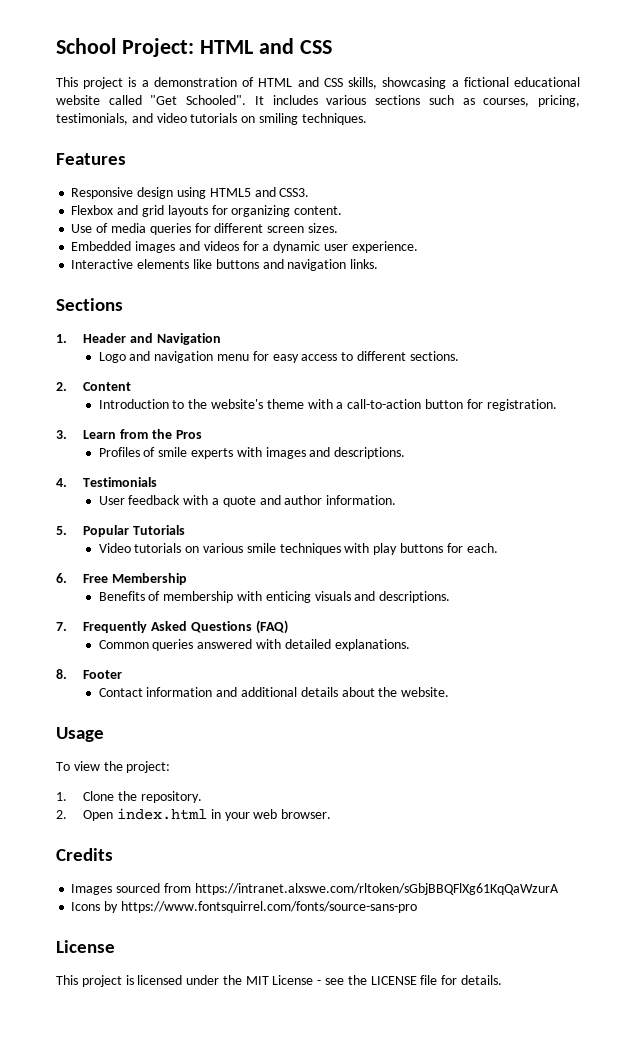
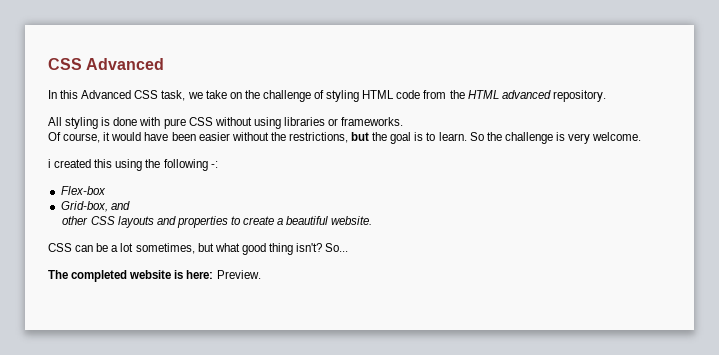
[56,38,332,57] [56,77,580,89] [56,95,581,107] [56,113,367,125] [56,153,126,165] [71,187,310,199] [71,205,343,217] [71,223,338,235] [71,241,418,253] [71,259,379,271] [56,298,123,311] [56,333,221,345] [98,351,459,363] [56,382,132,391] [98,399,557,411] [56,429,202,439] [98,447,406,459] [56,477,158,487] [98,495,397,507] [56,525,186,537] [98,543,498,555] [56,573,188,585] [98,591,451,603] [56,620,288,634] [98,639,410,651] [56,669,123,679] [98,687,450,697] [56,727,104,742] [56,761,171,773] [56,791,202,803] [56,808,332,821] [56,848,113,861] [71,883,559,895] [71,901,417,913] [56,940,115,953] [56,975,502,987] School Project: HTML and CSS // This project is a demonstration of HTML and CSS skills, showcasing a fictional educational website called "Get Schooled". It includes various sections such as courses, pricing, testimonials, and video tutorials on smiling techniques. // Features // Responsive design using HTML5 and CSS3. // Flexbox and grid layouts for organizing content. // Use of media queries for different screen sizes. // Embedded images and videos for a dynamic user experience. // Interactive elements like buttons and navigation links. // Sections // 1. Header and Navigation // Logo and navigation menu for easy access to different sections. // 2. Content // Introduction to the website's theme with a call-to-action button for registration. // 3. Learn from the Pros // Profiles of smile experts with images and descriptions. // 4. Testimonials // User feedback with a quote and author information. // 5. Popular Tutorials // Video tutorials on various smile techniques with play buttons for each. // 6. Free Membership // Benefits of membership with enticing visuals and descriptions. // 7. Frequently Asked Questions (FAQ) // Common queries answered with detailed explanations. // 8. Footer // Contact information and additional details about the website. // Usage // To view the project: // 1. Clone the repository. // 2. Open index.html in your web browser. // Credits // Images sourced from https://intranet.alxswe.com/rltoken/sGbjBBQFlXg61KqQaWzurA // Icons by https://www.fontsquirrel.com/fonts/source-sans-pro // License // This project is licensed under the MIT License - see the LICENSE file for details. -> [48,58,165,70] [48,90,606,102] [48,117,404,129] [48,132,642,144] [48,159,218,171] [60,186,106,195] [60,201,130,212] [62,216,373,228] [48,243,349,255] [48,270,261,282] CSS Advanced // In this Advanced CSS task, we take on the challenge of styling HTML code from the HTML advanced repository. // All styling is done with pure CSS without using libraries or frameworks. // Of course, it would have been easier without the restrictions, but the goal is to learn. So the challenge is very welcome. // i created this using the following -: // Flex-box // Grid-box, and // other CSS layouts and properties to create a beautiful website. // CSS can be a lot sometimes, but what good thing isn't? So... // The completed website is here: Preview.

